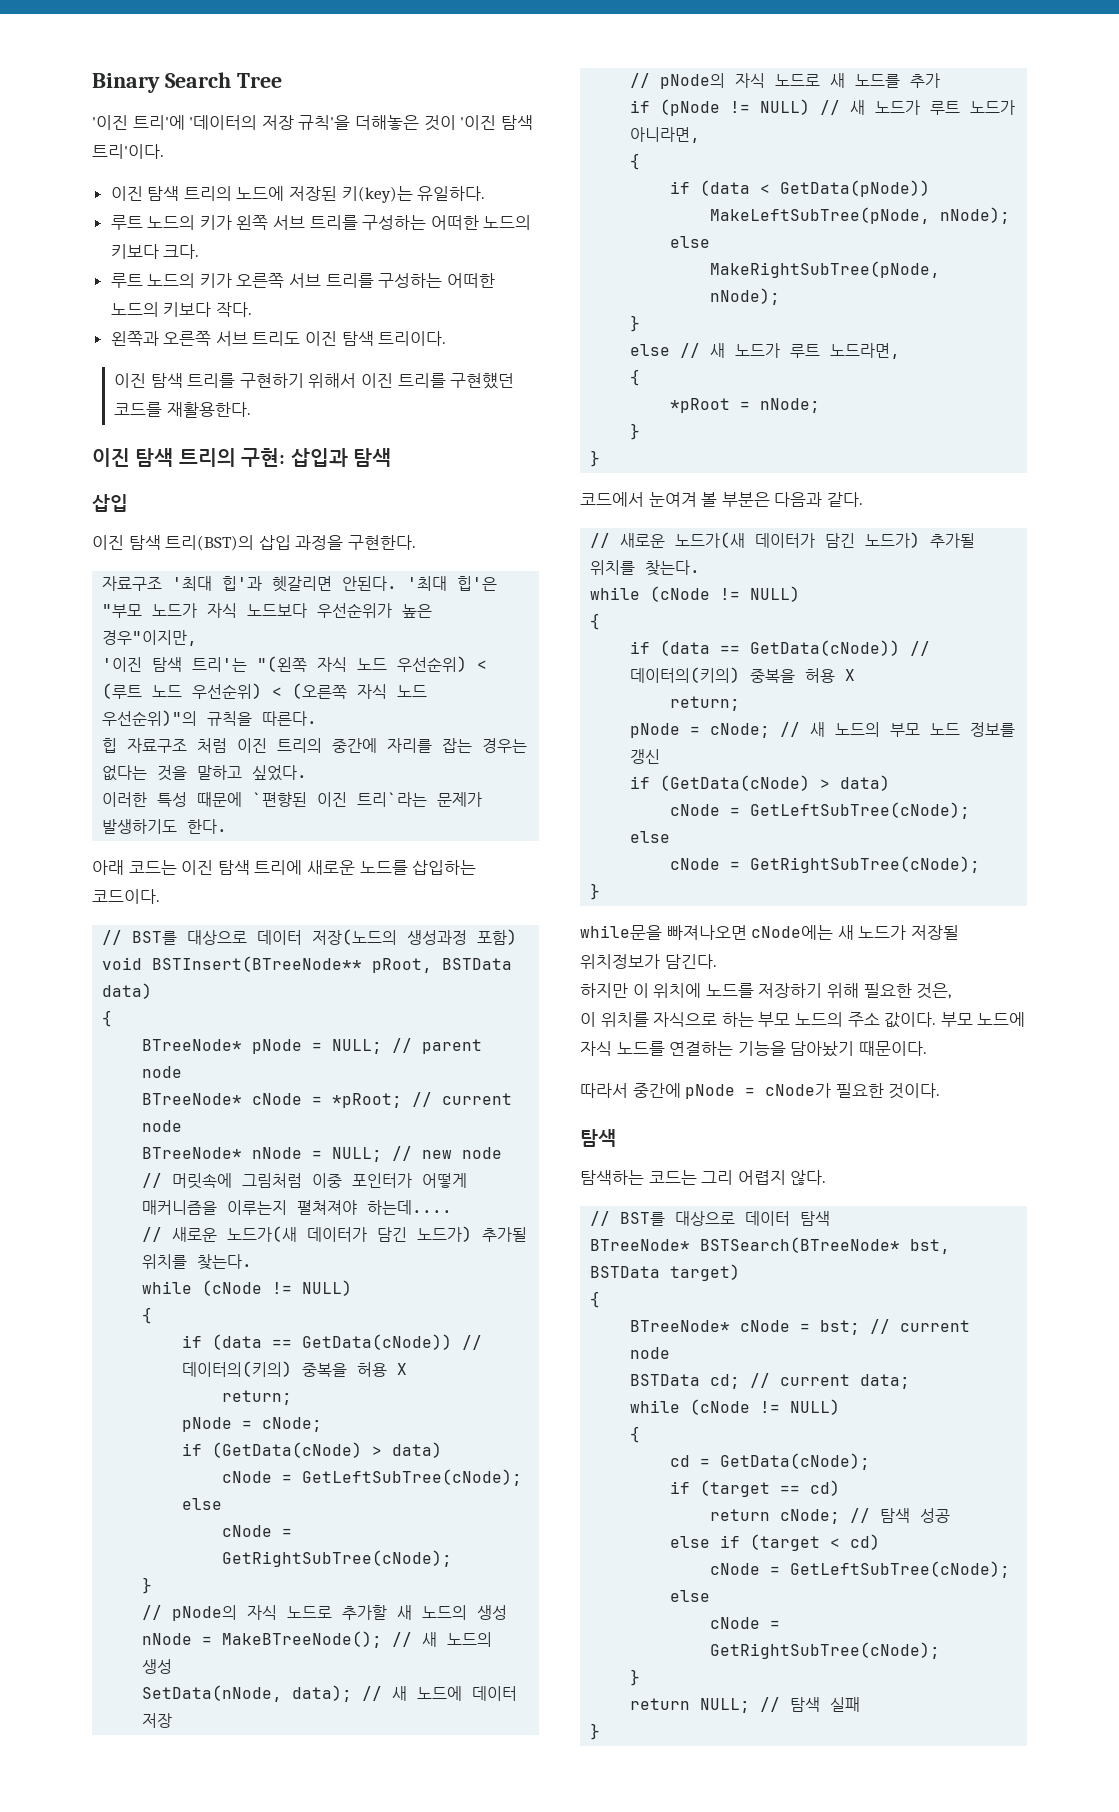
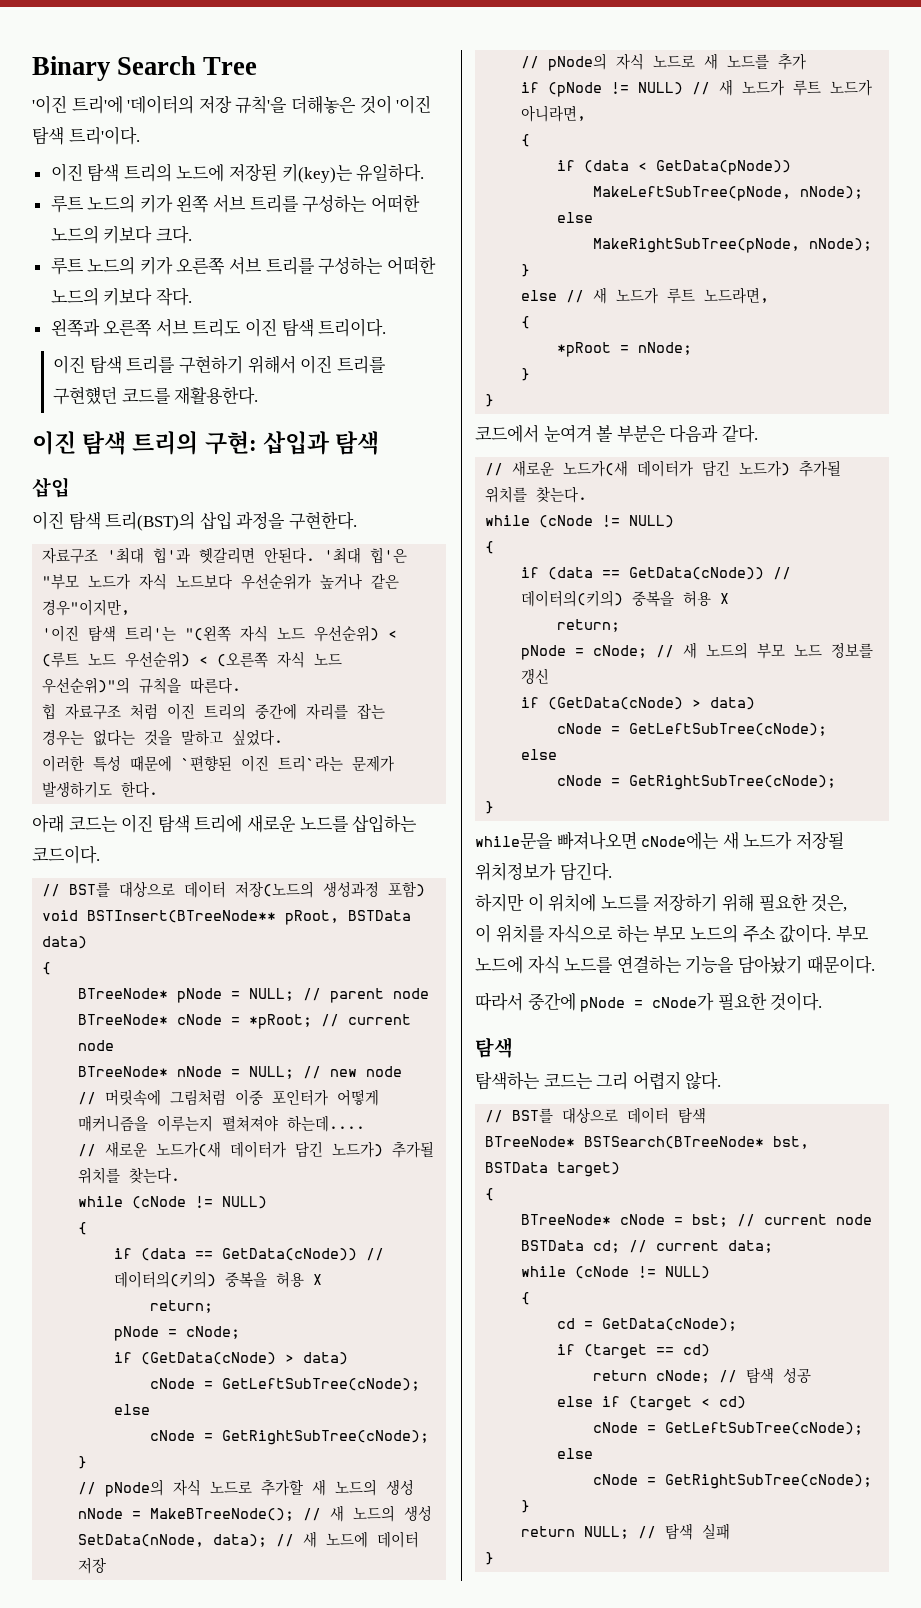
[402,604,433,618] 높은 -> [320,573,400,590] 높거나 같은

